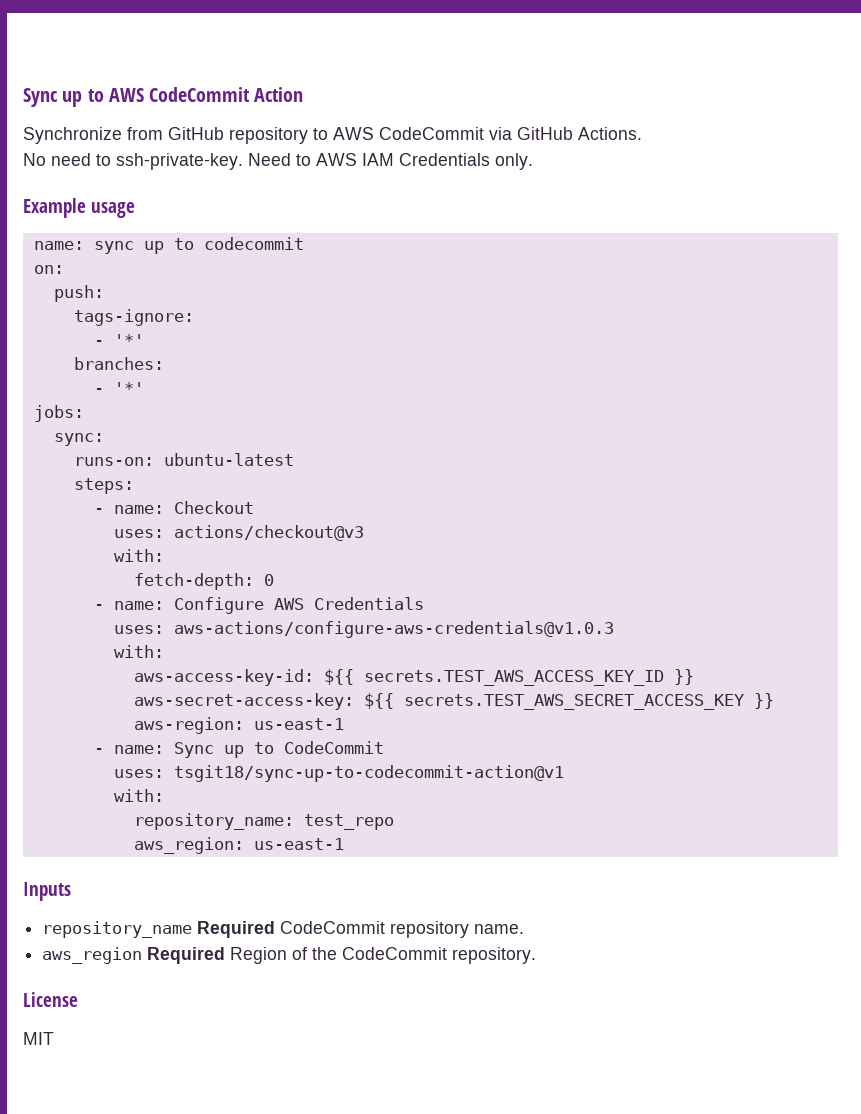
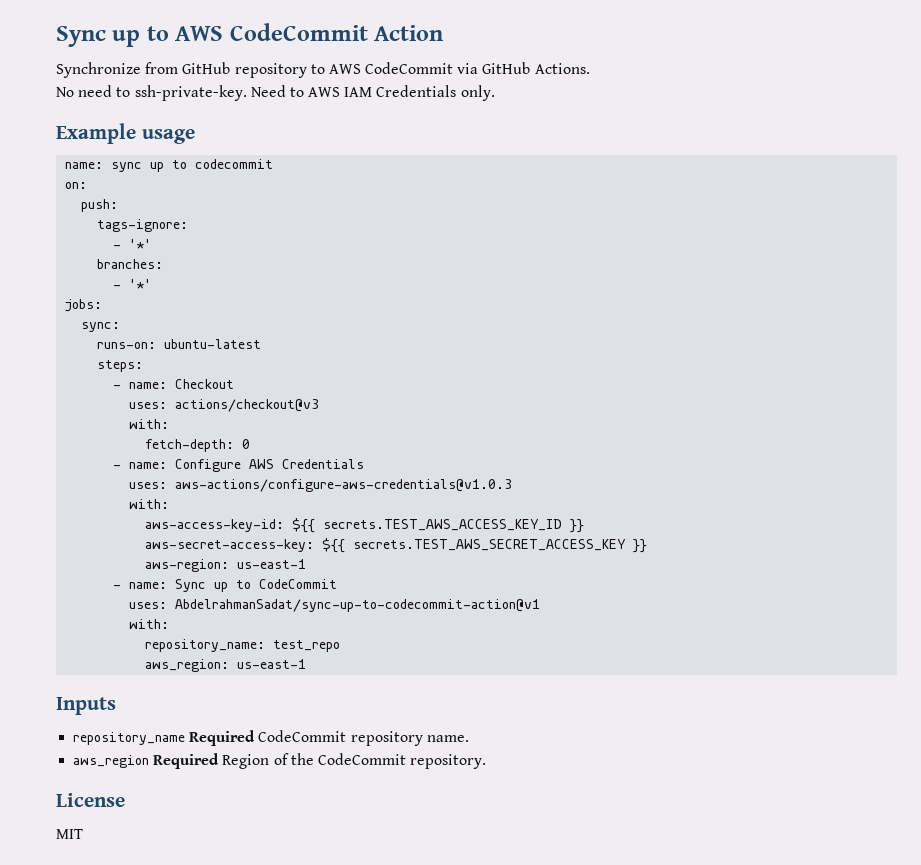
[173,765,564,782] tsgit18/sync-up-to-codecommit-action@v1 -> [175,599,541,612] AbdelrahmanSadat/sync-up-to-codecommit-action@v1

